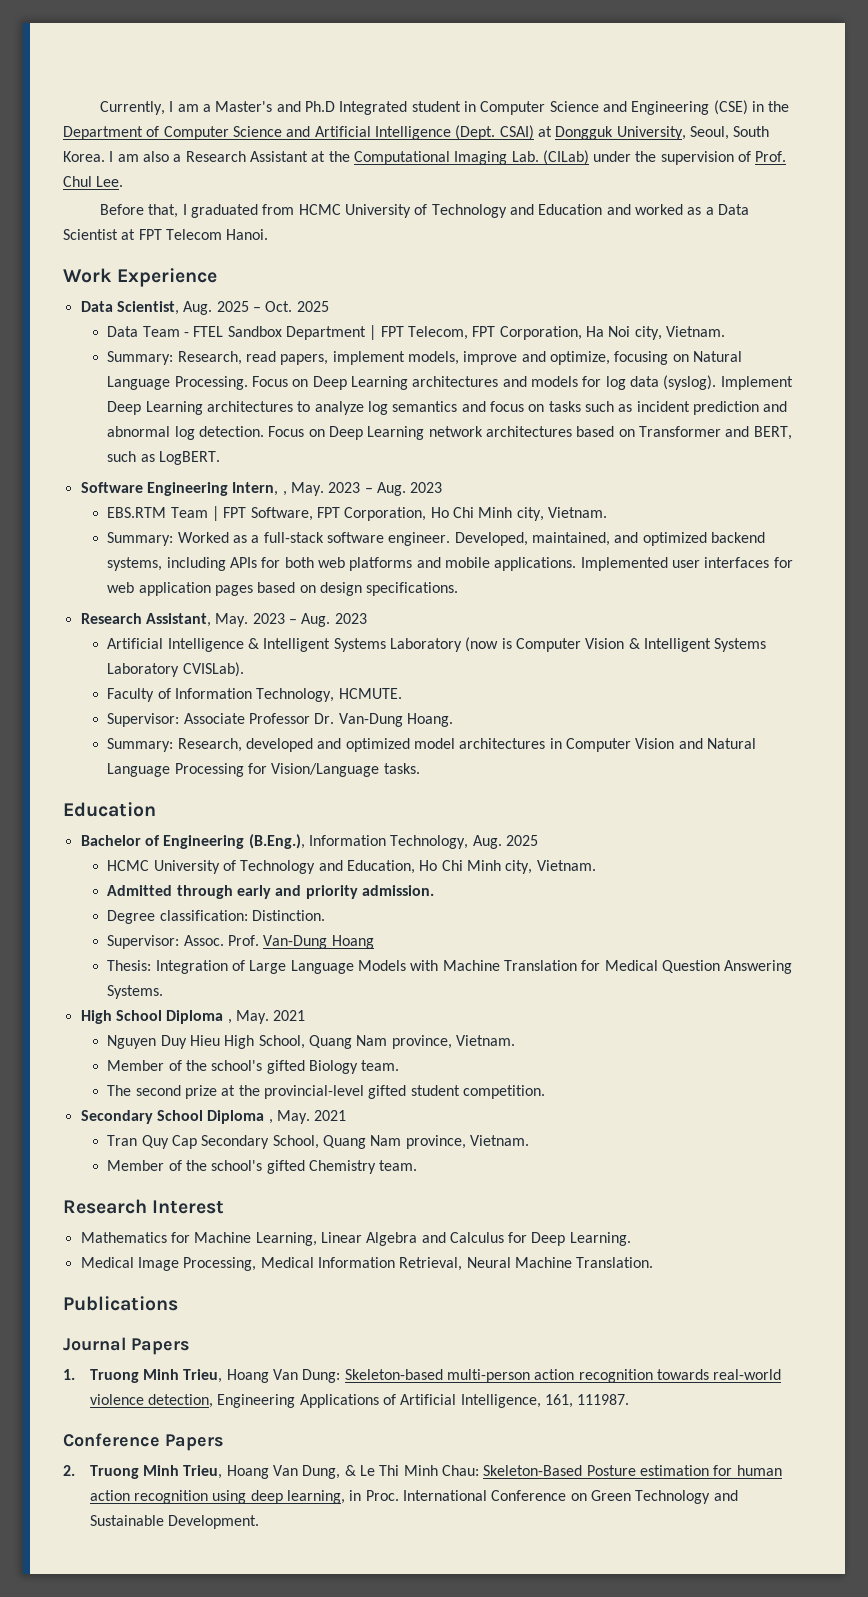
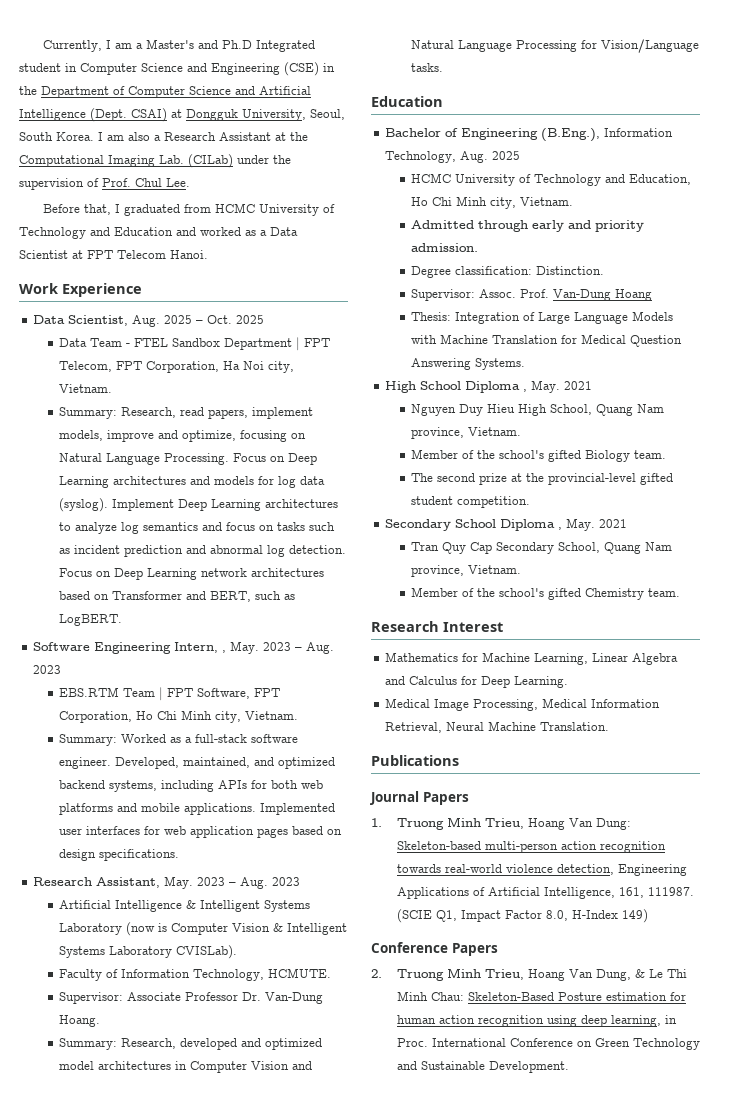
(630, 1399) none -> [396,909,648,923] (SCIE Q1, Impact Factor 8.0, H-Index 149)

